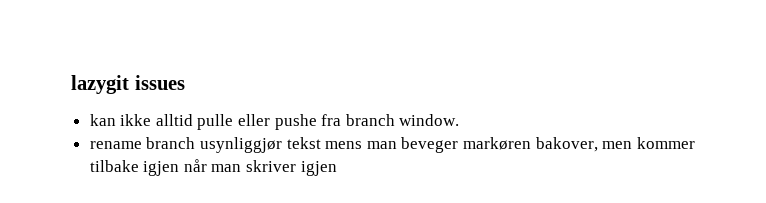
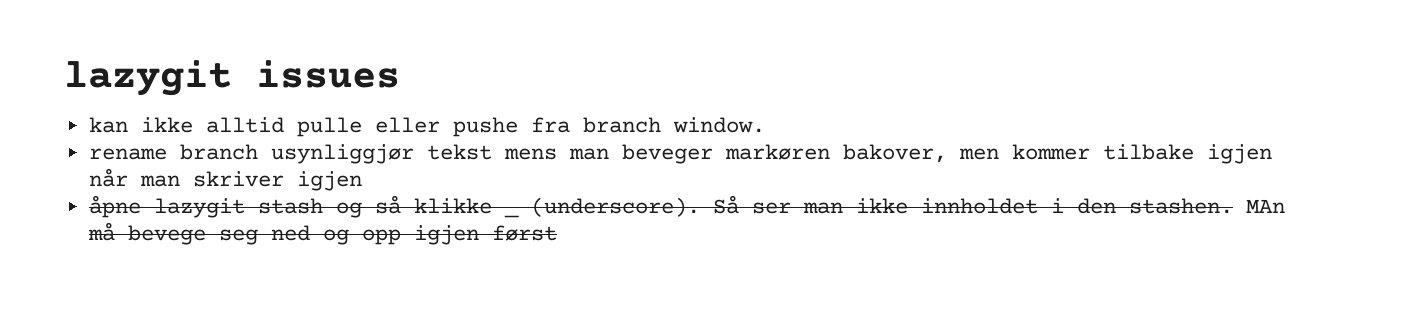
(337, 168) none -> [88,195,1285,218] [87,222,557,245] // åpne lazygit stash og så klikke _ (underscore). Så ser man ikke innholdet i den stashen. MAn må bevege seg ned og opp igjen først

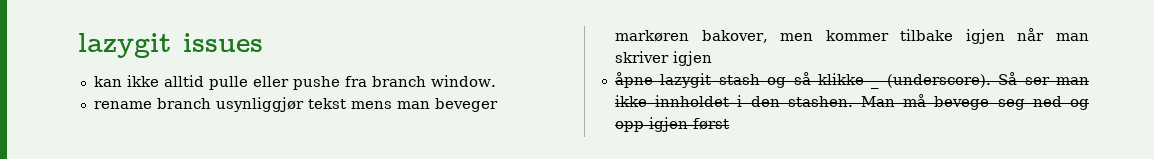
[1245,199,1285,213] MAn -> [860,96,895,107] Man

